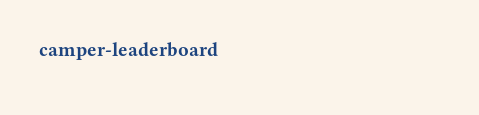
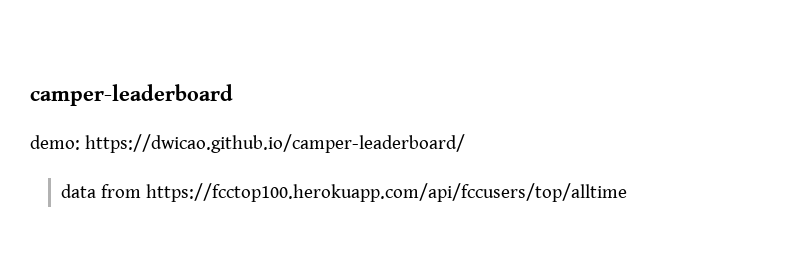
(218, 51) none -> [30,134,465,153] [61,183,628,202] // demo: https://dwicao.github.io/camper-leaderboard/ // data from https://fcctop100.herokuapp.com/api/fccusers/top/alltime

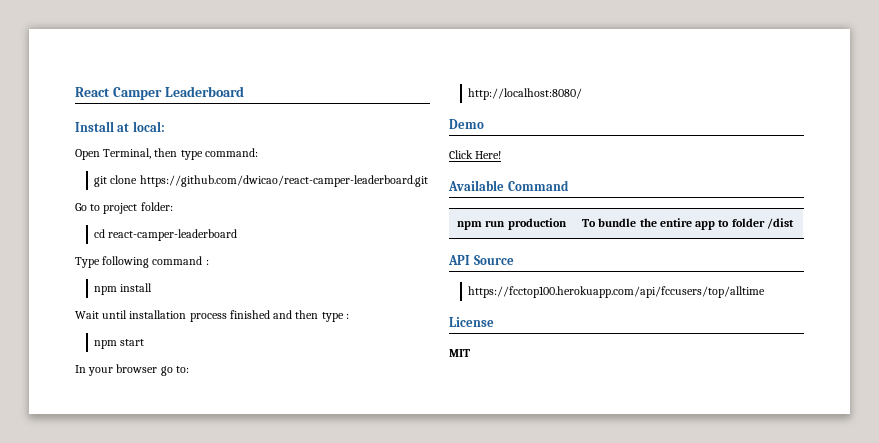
[30,84,233,106] [30,134,465,153] [61,184,142,198] camper-leaderboard // demo: https://dwicao.github.io/camper-leaderboard/ // data from -> [75,86,244,100] [75,121,165,132] [75,148,258,160] [94,175,428,187] [75,202,173,214] [94,229,238,241] [75,256,209,268] [94,283,153,295] [75,310,349,322] [94,339,145,349] [75,364,189,376] [468,88,583,100] [449,119,484,129] [449,150,502,159] [448,180,569,191] [457,218,567,230] [582,218,794,230] [448,255,514,265] React Camper Leaderboard // Install at local: // Open Terminal, then type command: // git clone https://github.com/dwicao/react-camper-leaderboard.git // Go to project folder: // cd react-camper-leaderboard // Type following command : // npm install // Wait until installation process finished and then type : // npm start // In your browser go to: // http://localhost:8080/ // Demo // Click Here! // Available Command // npm run production | To bundle the entire app to folder /dist // API Source //
(628, 192) none -> [449,317,494,327] [449,349,470,357] // License // MIT

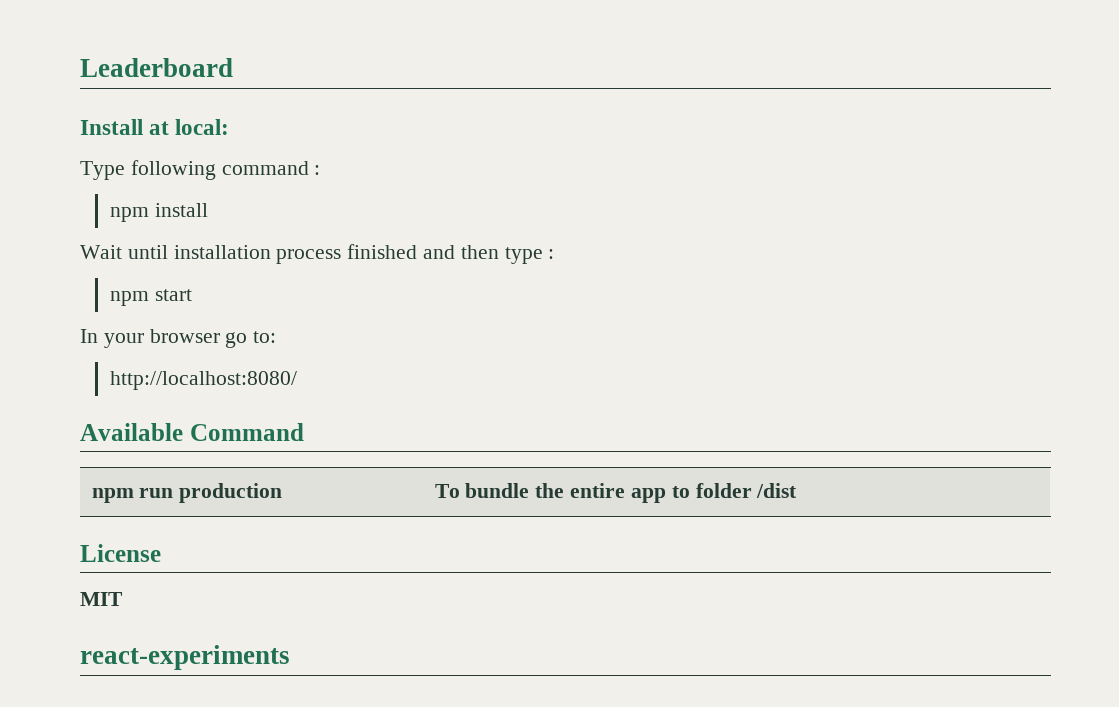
[75,87,162,100] React Camper -> (80, 67) none
[75,148,258,160] [94,175,428,187] [75,202,173,214] [94,229,238,241] // Open Terminal, then type command: // git clone https://github.com/dwicao/react-camper-leaderboard.git // Go to project folder: // cd react-camper-leaderboard -> (230, 127) none
[449,119,484,129] [449,150,502,159] // Demo // Click Here! -> (297, 380) none
[448,255,514,265] [468,286,766,298] // API Source // https://fcctop100.herokuapp.com/api/fccusers/top/alltime -> (798, 490) none
(470, 353) none -> [80,645,290,670] // react-experiments

